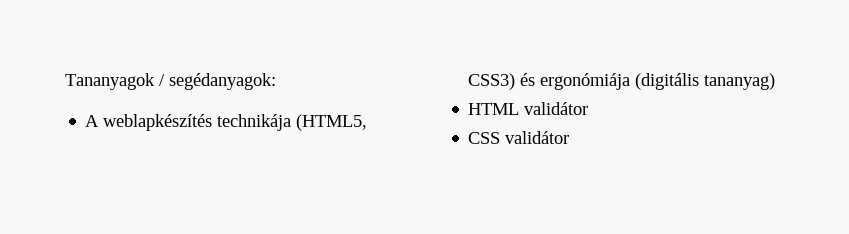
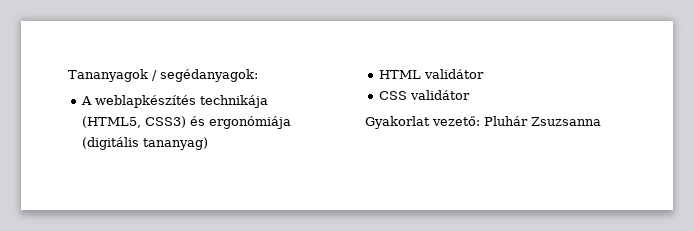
(570, 137) none -> [365,116,601,129] // Gyakorlat vezető: Pluhár Zsuzsanna

